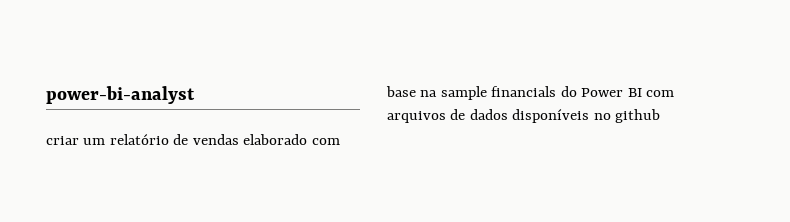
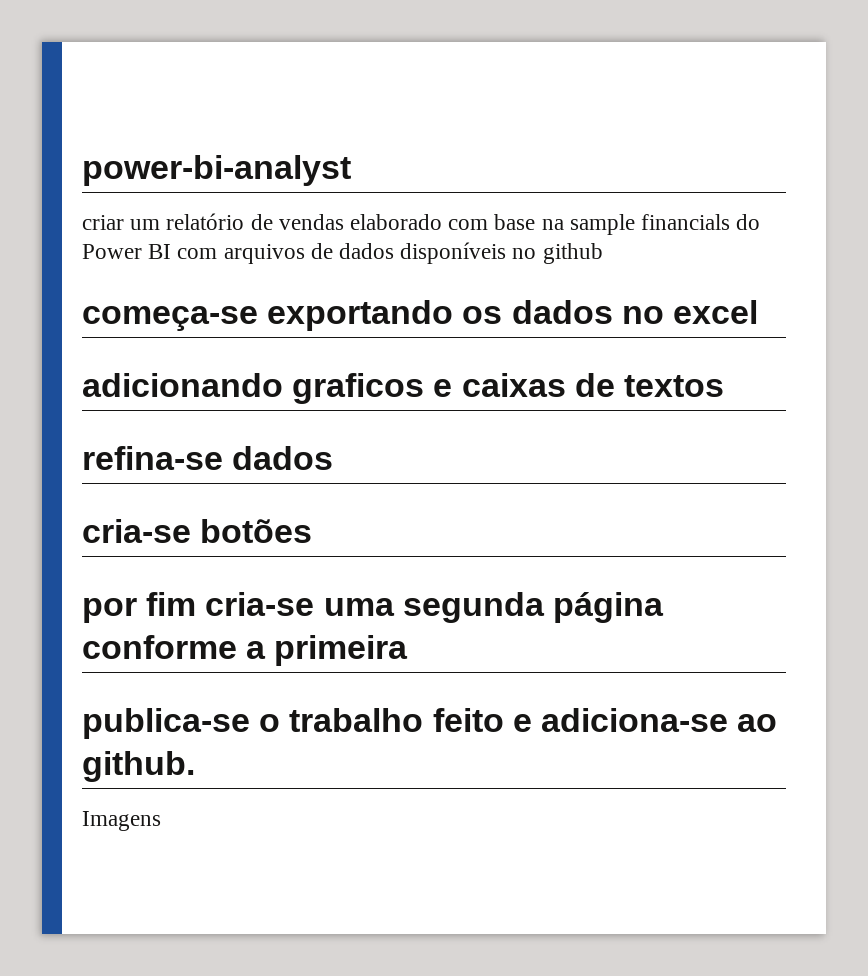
(661, 116) none -> [82,300,758,331] [82,373,724,404] [82,446,334,470] [82,519,313,543] [82,592,664,623] [82,635,409,666] [82,708,778,739] [82,751,195,782] [82,811,161,831] // começa-se exportando os dados no excel // adicionando graficos e caixas de textos // refina-se dados // cria-se botões // por fim cria-se uma segunda página conforme a primeira // publica-se o trabalho feito e adiciona-se ao github. // Imagens

